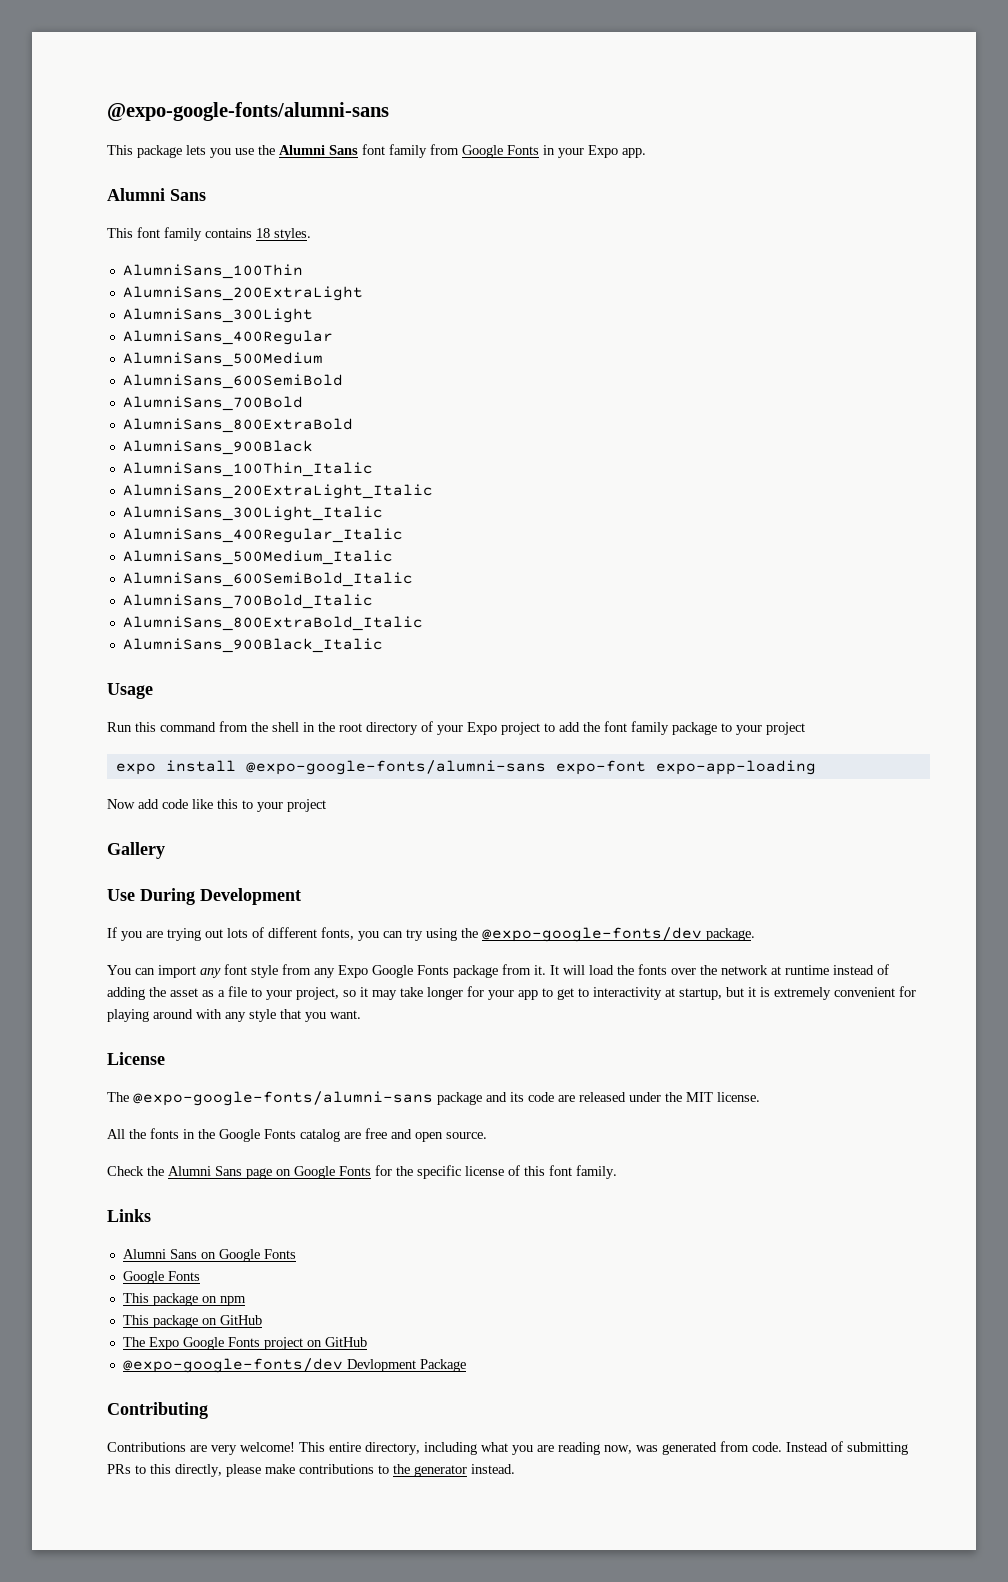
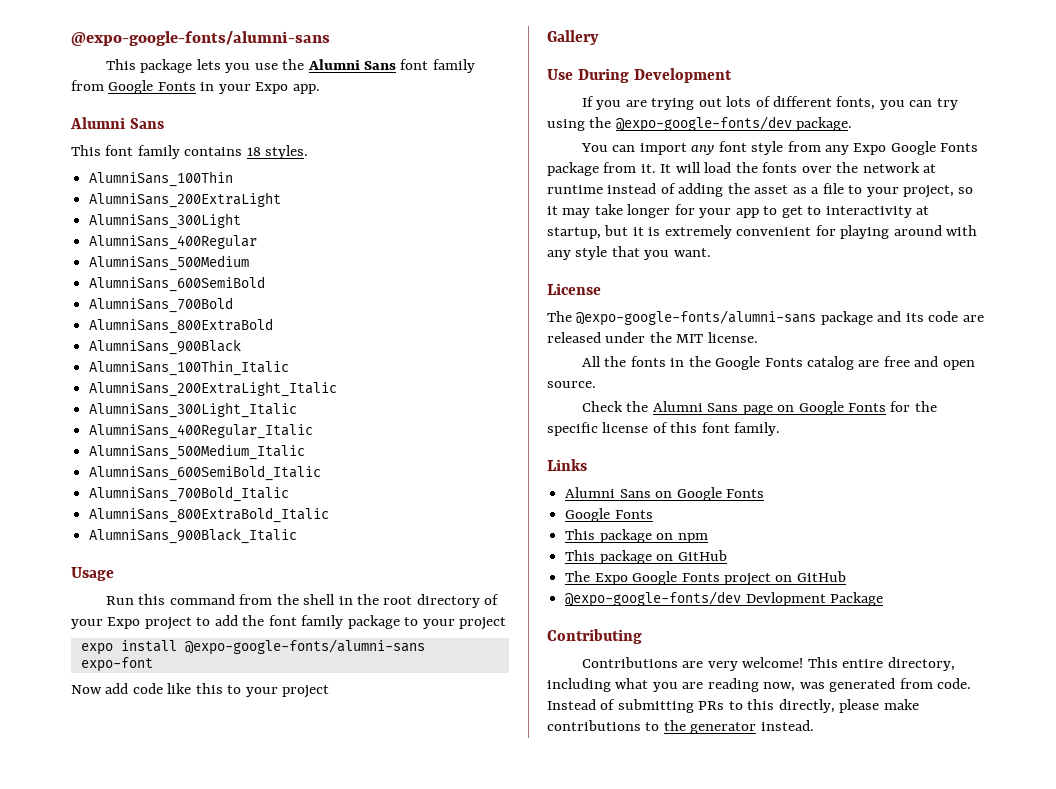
[655,760,816,775] expo-app-loading -> (153, 664) none

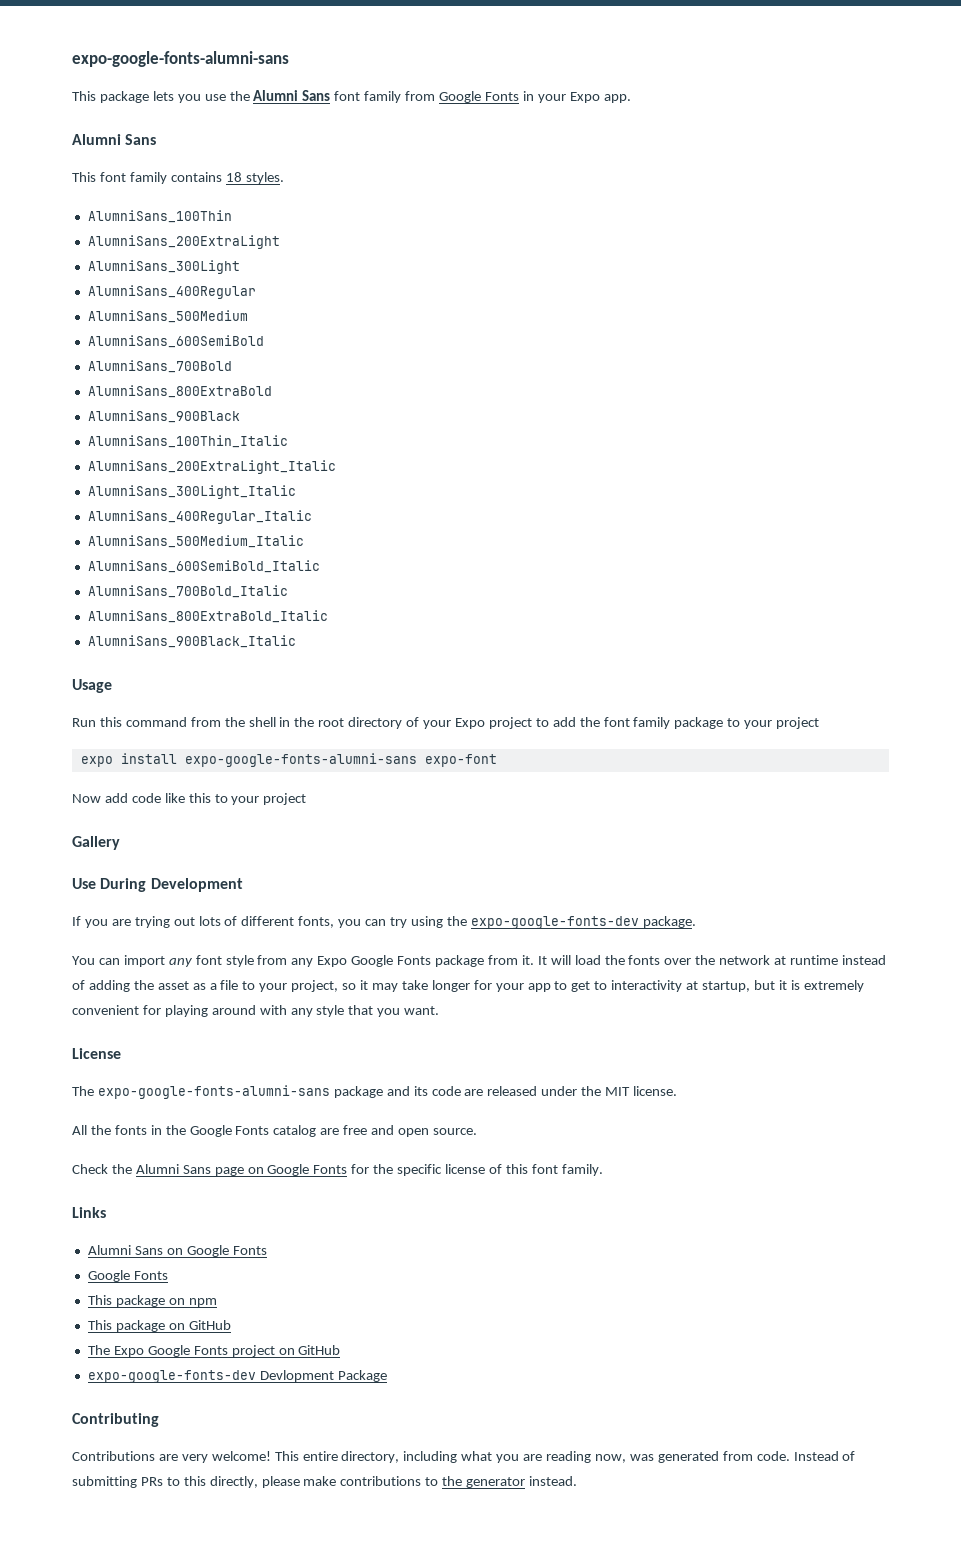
[71,31,330,46] @expo-google-fonts/alumni-sans -> [72,51,289,67] expo-google-fonts-alumni-sans
[184,639,425,655] @expo-google-fonts/alumni-sans -> [184,753,417,767] expo-google-fonts-alumni-sans
[615,116,792,132] @expo-google-fonts/dev -> [470,916,639,929] expo-google-fonts-dev
[576,310,817,326] @expo-google-fonts/alumni-sans -> [97,1085,330,1099] expo-google-fonts-alumni-sans
[565,591,742,607] @expo-google-fonts/dev -> [87,1370,256,1383] expo-google-fonts-dev

